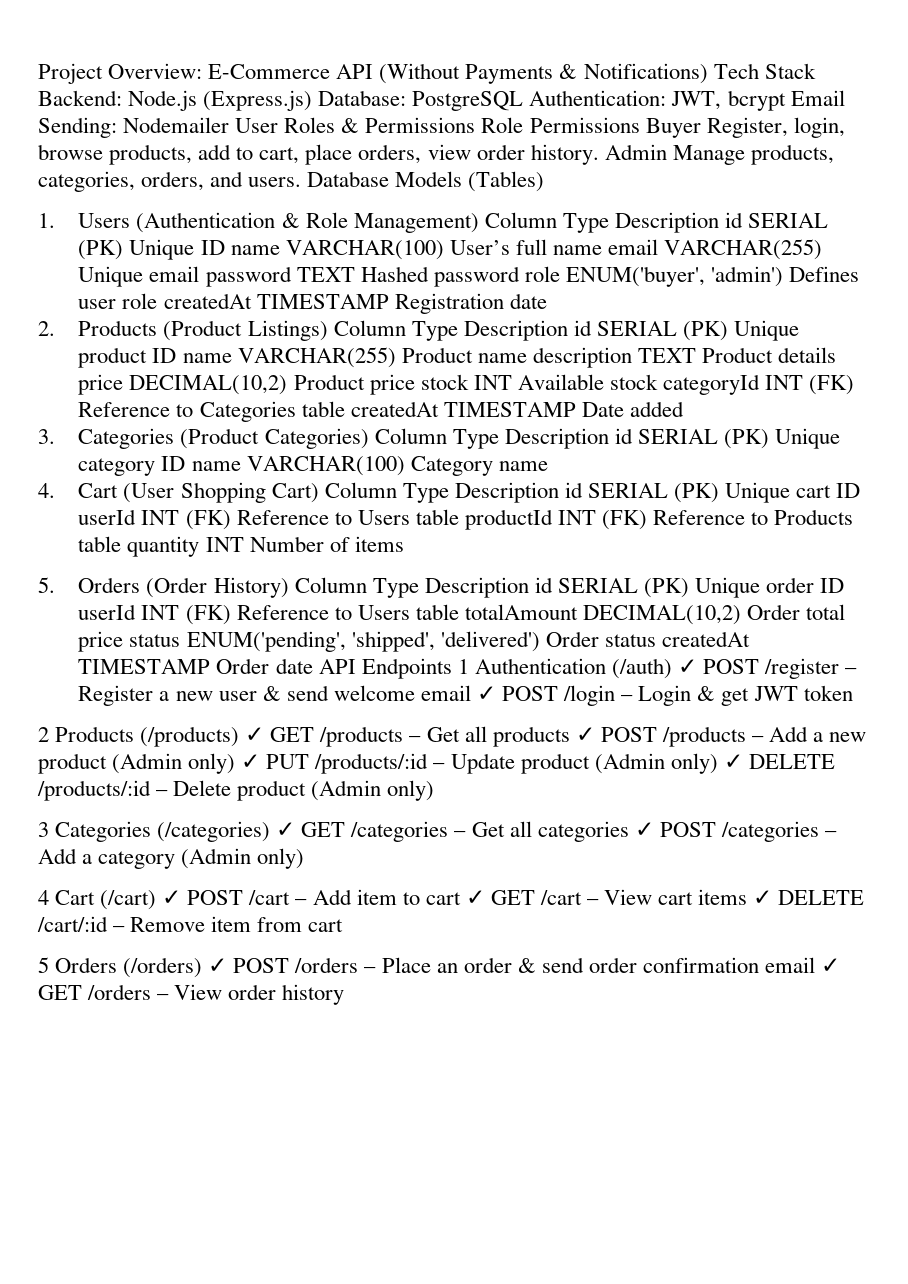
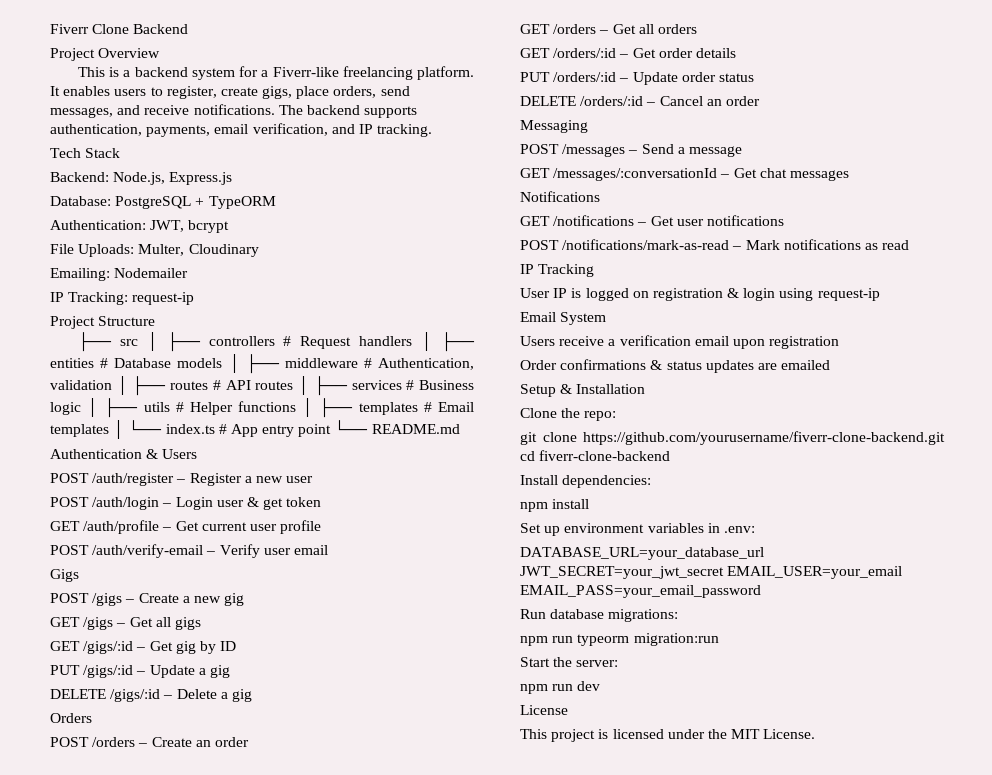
[38,63,816,84] [38,90,845,111] [38,117,845,138] [38,144,834,165] [38,171,545,192] [38,212,829,233] [78,239,823,260] [78,266,860,287] [78,293,547,314] [38,320,800,341] [78,347,837,368] [78,374,855,395] [78,401,684,422] [38,428,841,449] [78,456,548,476] [38,482,861,503] [78,509,854,530] [78,536,404,557] [38,577,845,598] [78,604,846,625] [78,631,750,652] [78,658,840,679] Project Overview: E-Commerce API (Without Payments & Notifications) Tech Stack Backend: Node.js (Express.js) Database: PostgreSQL Authentication: JWT, bcrypt Email Sending: Nodemailer User Roles & Permissions Role Permissions Buyer Register, login, browse products, add to cart, place orders, view order history. Admin Manage products, categories, orders, and users. Database Models (Tables) // 1. Users (Authentication & Role Management) Column Type Description id SERIAL (PK) Unique ID name VARCHAR(100) User’s full name email VARCHAR(255) Unique email password TEXT Hashed password role ENUM('buyer', 'admin') Defines user role createdAt TIMESTAMP Registration date // 2. Products (Product Listings) Column Type Description id SERIAL (PK) Unique product ID name VARCHAR(255) Product name description TEXT Product details price DECIMAL(10,2) Product price stock INT Available stock categoryId INT (FK) Reference to Categories table createdAt TIMESTAMP Date added // 3. Categories (Product Categories) Column Type Description id SERIAL (PK) Unique category ID name VARCHAR(100) Category name // 4. Cart (User Shopping Cart) Column Type Description id SERIAL (PK) Unique cart ID userId INT (FK) Reference to Users table productId INT (FK) Reference to Products table quantity INT Number of items // 5. Orders (Order History) Column Type Description id SERIAL (PK) Unique order ID userId INT (FK) Reference to Users table totalAmount DECIMAL(10,2) Order total price status ENUM('pending', 'shipped', 'delivered') Order status createdAt TIMESTAMP Order date API Endpoints 1 Authentication (/auth) ✓ POST /register -> [50,24,189,34] [50,48,161,61] [77,66,475,80] [50,86,410,99] [50,104,418,118] [50,123,433,137] [50,148,121,158] [50,172,233,185] [50,196,276,209] [50,220,230,233] [50,244,259,257] [50,268,189,281] [50,292,195,305] [50,316,156,329] [77,332,475,352] [50,354,474,374] [50,376,474,396] [50,398,474,418] [50,420,460,439] [50,449,198,459] [50,473,175,486] Fiverr Clone Backend // Project Overview // This is a backend system for a Fiverr-like freelancing platform. It enables users to register, create gigs, place orders, send messages, and receive notifications. The backend supports authentication, payments, email verification, and IP tracking. // Tech Stack // Backend: Node.js, Express.js // Database: PostgreSQL + TypeORM // Authentication: JWT, bcrypt // File Uploads: Multer, Cloudinary // Emailing: Nodemailer // IP Tracking: request-ip // Project Structure // ├── src │ ├── controllers # Request handlers │ ├── entities # Database models │ ├── middleware # Authentication, validation │ ├── routes # API routes │ ├── services # Business logic │ ├── utils # Helper functions │ ├── templates # Email templates │ └── index.ts # App entry point └── README.md // Authentication & Users // POST /auth/register
[262,685,616,706] & send welcome email ✓ POST /login -> [50,497,160,510] // POST /auth/login
(692, 695) none -> [216,500,244,507] user
[753,686,798,701] JWT -> (284, 504) none
[38,726,867,747] [38,753,835,774] [37,780,435,801] [38,821,837,842] [38,848,305,869] [38,889,865,910] [37,916,344,932] [38,957,841,978] [38,984,345,1005] 2 Products (/products) ✓ GET /products – Get all products ✓ POST /products – Add a new product (Admin only) ✓ PUT /products/:id – Update product (Admin only) ✓ DELETE /products/:id – Delete product (Admin only) // 3 Categories (/categories) ✓ GET /categories – Get all categories ✓ POST /categories – Add a category (Admin only) // 4 Cart (/cart) ✓ POST /cart – Add item to cart ✓ GET /cart – View cart items ✓ DELETE /cart/:id – Remove item from cart // 5 Orders (/orders) ✓ POST /orders – Place an order & send order confirmation email ✓ GET /orders – View order history -> [50,520,322,534] [50,544,328,558] [50,569,79,582] [50,593,245,606] [50,617,201,630] [50,641,237,654] [50,665,230,678] [50,689,252,702] [50,713,92,723] [50,737,249,747] [520,24,697,34] [520,48,736,58] [520,72,754,85] [520,96,760,106] [520,120,588,133] [520,144,742,157] [520,168,849,181] [520,191,600,202] [520,215,784,226] [520,239,910,250] [520,264,595,277] [520,288,880,301] [520,312,607,325] [520,335,840,349] [520,359,831,373] [520,384,646,397] [520,408,617,421] [520,431,945,445] [520,450,671,461] [520,475,652,488] [520,499,590,512] [520,523,755,536] [520,547,764,560] [520,566,903,579] [520,585,761,598] [520,609,679,622] [520,633,719,646] [520,657,619,667] [520,681,601,694] [520,705,568,715] [520,729,816,742] GET /auth/profile – Get current user profile // POST /auth/verify-email – Verify user email // Gigs // POST /gigs – Create a new gig // GET /gigs – Get all gigs // GET /gigs/:id – Get gig by ID // PUT /gigs/:id – Update a gig // DELETE /gigs/:id – Delete a gig // Orders // POST /orders – Create an order // GET /orders – Get all orders // GET /orders/:id – Get order details // PUT /orders/:id – Update order status // DELETE /orders/:id – Cancel an order // Messaging // POST /messages – Send a message // GET /messages/:conversationId – Get chat messages // Notifications // GET /notifications – Get user notifications // POST /notifications/mark-as-read – Mark notifications as read // IP Tracking // User IP is logged on registration & login using request-ip // Email System // Users receive a verification email upon registration // Order confirmations & status updates are emailed // Setup & Installation // Clone the repo: // git clone https://github.com/yourusername/fiverr-clone-backend.git cd fiverr-clone-backend // Install dependencies: // npm install // Set up environment variables in .env: // DATABASE_URL=your_database_url JWT_SECRET=your_jwt_secret EMAIL_USER=your_email EMAIL_PASS=your_email_password // Run database migrations: // npm run typeorm migration:run // Start the server: // npm run dev // License // This project is licensed under the MIT License.

